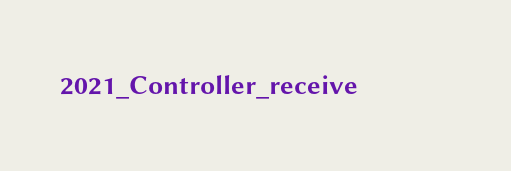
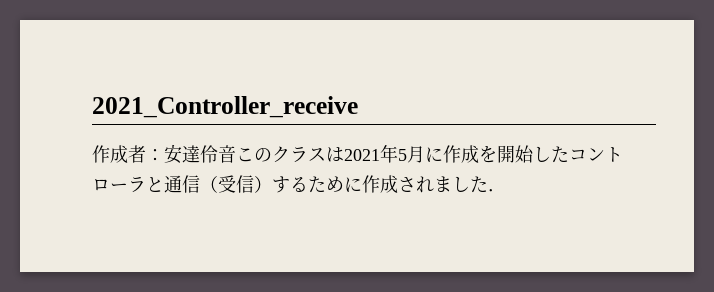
(358, 87) none -> [92,144,623,164] [92,175,506,193] // 作成者：安達伶音このクラスは2021年5月に作成を開始したコントローラと通信（受信）するために作成されました．

